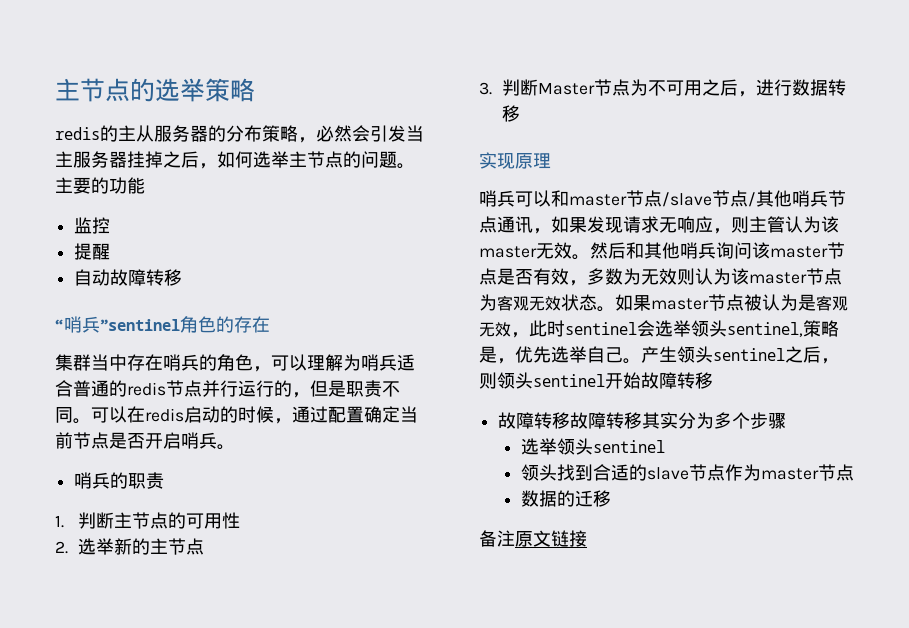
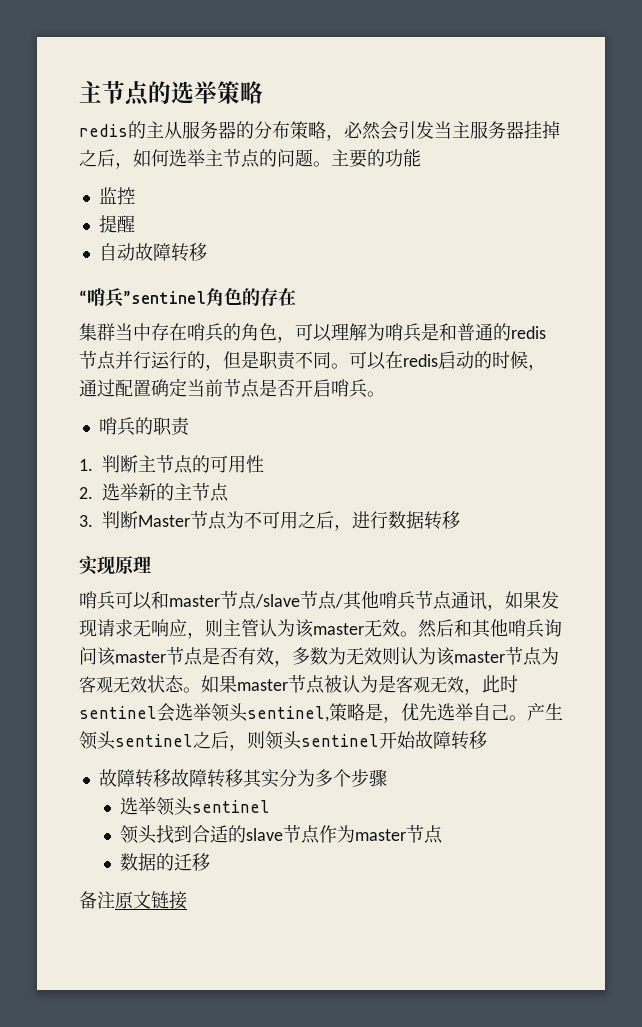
[397,354,415,371] [55,380,73,397] 适合 -> [421,323,457,341] 是和

